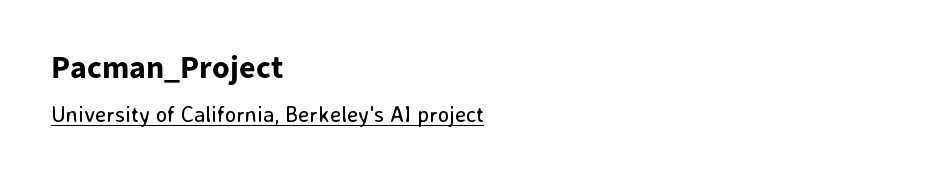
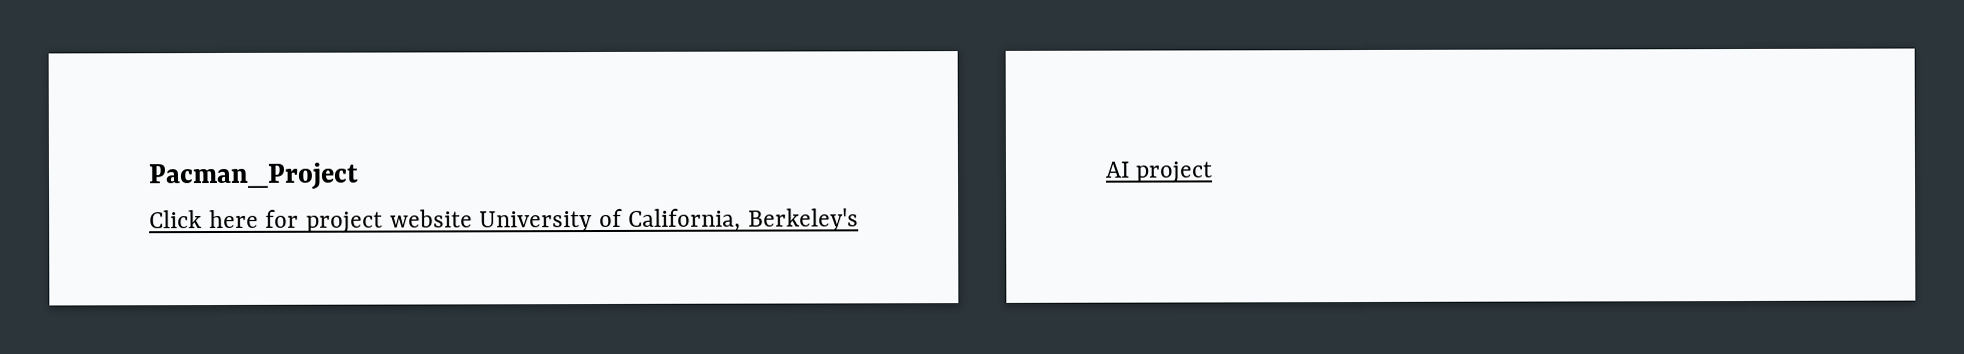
(283, 70) none -> [149,209,473,234] Click here for project website

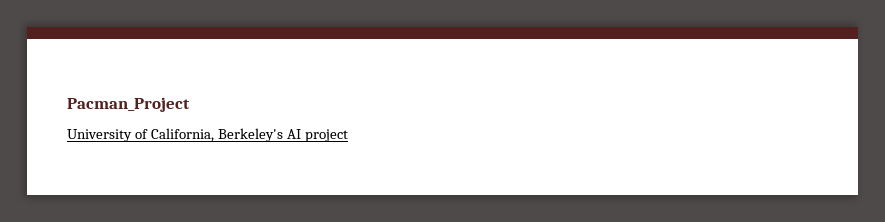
[149,209,473,234] Click here for project website -> (190, 104) none

